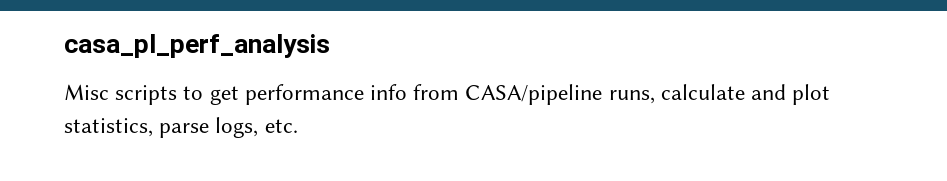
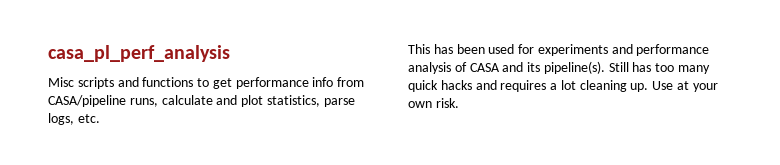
(178, 95) none -> [117,77,194,87] and functions
(298, 126) none -> [408,44,710,56] [408,61,711,74] [408,80,718,92] [408,98,459,108] // This has been used for experiments and performance analysis of CASA and its pipeline(s). Still has too many quick hacks and requires a lot cleaning up. Use at your own risk.

